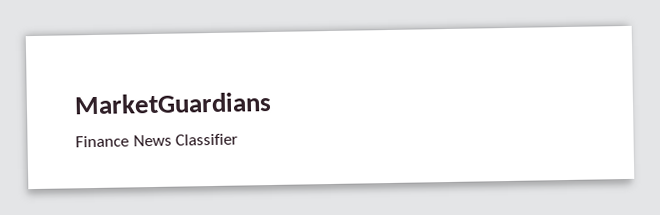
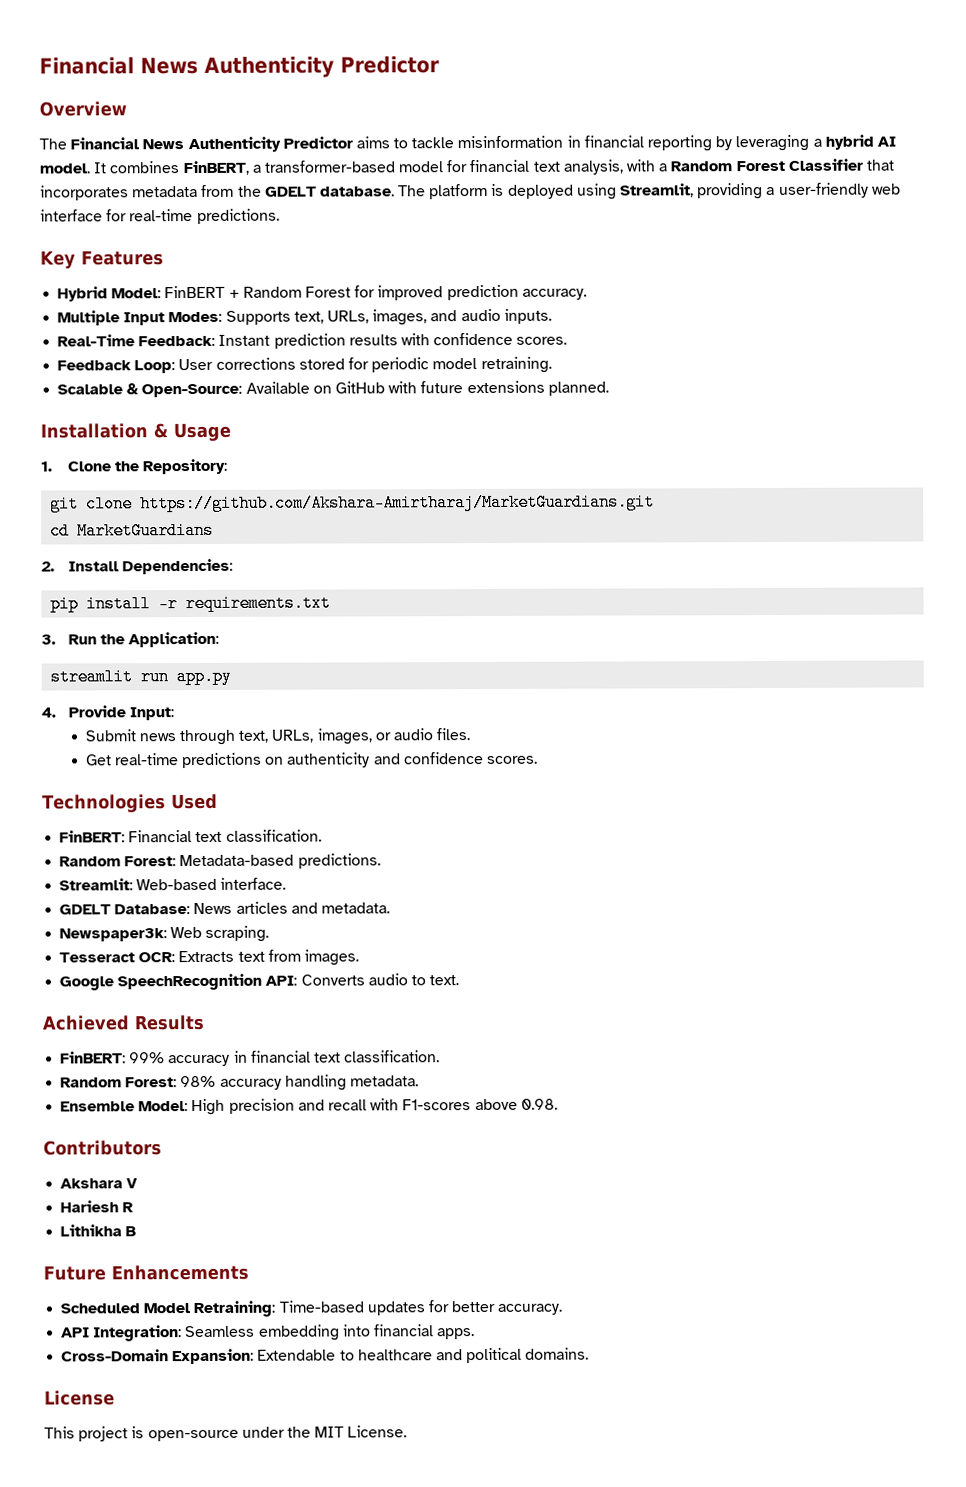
[74,92,272,115] [75,133,239,148] MarketGuardians // Finance News Classifier -> [39,56,440,78] [39,101,127,117] [39,134,896,153] [39,158,895,176] [40,182,901,201] [40,208,280,224] [40,250,164,269] [57,284,587,302] [57,308,552,326] [57,332,568,349] [57,356,552,374] [57,380,609,398] [40,422,231,442] [41,458,229,475] [50,493,656,513] [50,521,215,540] [41,558,233,575] [50,594,332,613] [41,631,220,648] [50,667,233,686] [41,705,174,721] [84,728,471,746] [85,751,538,769] [42,793,218,813] [59,829,322,843] [59,853,381,869] [59,877,287,891] [59,901,390,915] [59,925,270,942] [59,949,359,966] [59,973,460,991] [42,1014,204,1031] [60,1050,441,1067] [60,1074,419,1091] [60,1098,558,1116] [43,1140,162,1156] [60,1178,139,1189] [60,1200,135,1213] [60,1224,137,1237] [43,1264,249,1281] [60,1300,563,1318] [61,1324,476,1342] [61,1347,590,1365] [44,1390,115,1406] [44,1425,408,1442] Financial News Authenticity Predictor // Overview // The Financial News Authenticity Predictor aims to tackle misinformation in financial reporting by leveraging a hybrid AI model. It combines FinBERT, a transformer-based model for financial text analysis, with a Random Forest Classifier that incorporates metadata from the GDELT database. The platform is deployed using Streamlit, providing a user-friendly web interface for real-time predictions. // Key Features // Hybrid Model: FinBERT + Random Forest for improved prediction accuracy. // Multiple Input Modes: Supports text, URLs, images, and audio inputs. // Real-Time Feedback: Instant prediction results with confidence scores. // Feedback Loop: User corrections stored for periodic model retraining. // Scalable & Open-Source: Available on GitHub with future extensions planned. // Installation & Usage // 1. Clone the Repository: // git clone https://github.com/Akshara-Amirtharaj/MarketGuardians.git // cd MarketGuardians // 2. Install Dependencies: // pip install -r requirements.txt // 3. Run the Application: // streamlit run app.py // 4. Provide Input: // Submit news through text, URLs, images, or audio files. // Get real-time predictions on authenticity and confidence scores. // Technologies Used // FinBERT: Financial text classification. // Random Forest: Metadata-based predictions. // Streamlit: Web-based interface. // GDELT Database: News articles and metadata. // Newspaper3k: Web scraping. // Tesseract OCR: Extracts text from images. // Google SpeechRecognition API: Converts audio to text. // Achieved Results // FinBERT: 99% accuracy in financial text classification. // Random Forest: 98% accuracy handling metadata. // Ensemble Model: High precision and recall with F1-scores above 0.98. // Contributors // Akshara V // Hariesh R // Lithikha B // Future Enhancements // Scheduled Model Retraining: Time-based updates for better accuracy. // API Integration: Seamless embedding into financial apps. // Cross-Domain Expansion: Extendable to healthcare and political domains. // License // This project is open-source under the MIT License.

